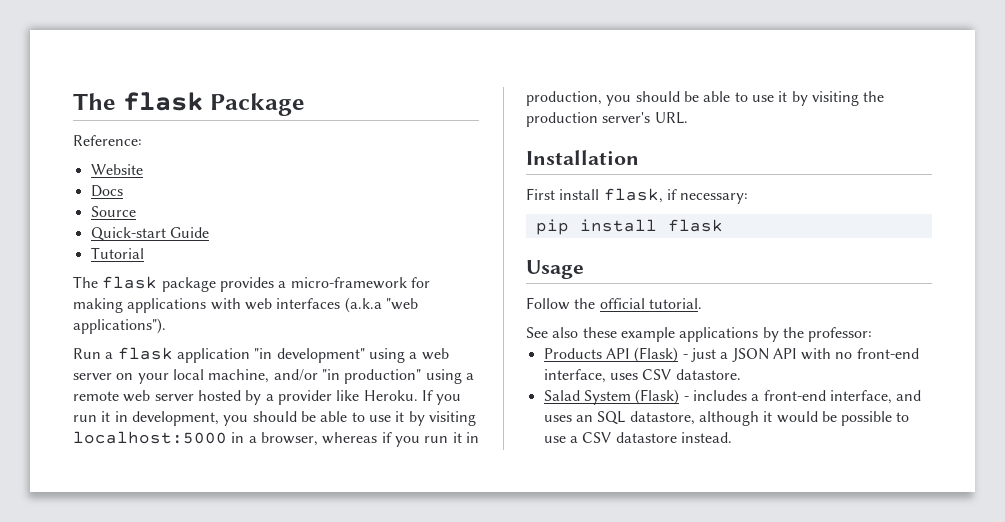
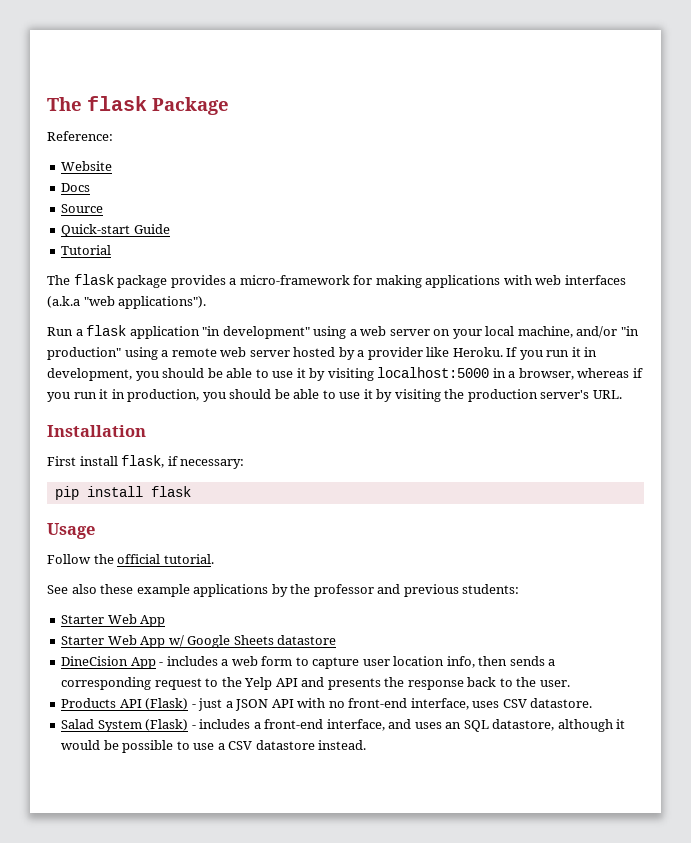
[808,327,873,342] professor: -> [313,584,520,597] [61,614,166,627] [61,635,337,648] [61,656,556,669] [61,677,570,690] professor and previous students: // Starter Web App // Starter Web App w/ Google Sheets datastore // DineCision App - includes a web form to capture user location info, then sends a corresponding request to the Yelp API and presents the response back to the user.

